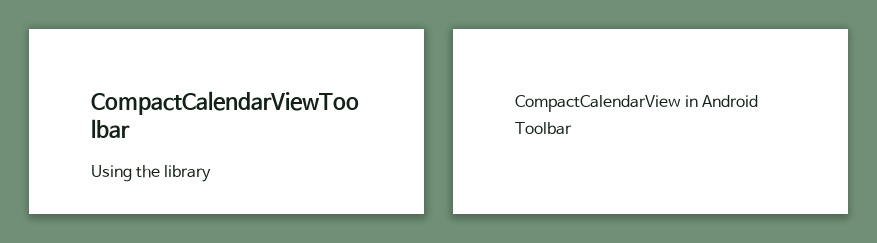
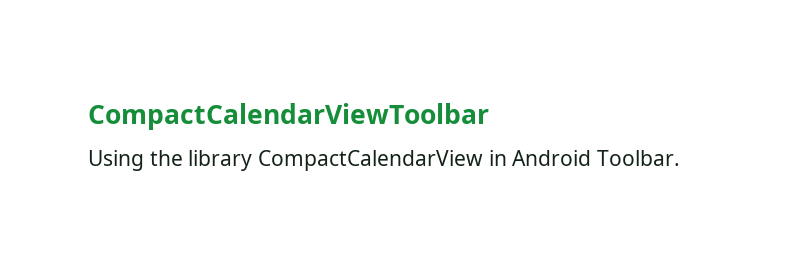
[515,122,572,135] Toolbar -> [597,150,681,166] Toolbar.

